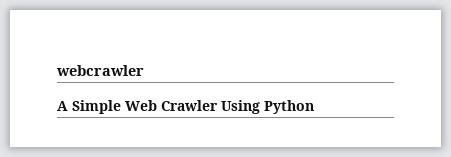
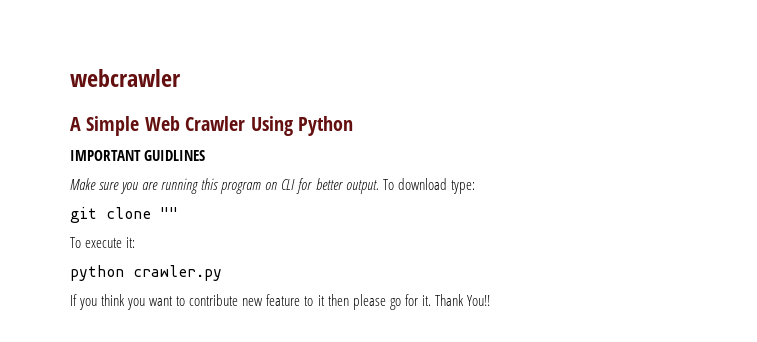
(314, 107) none -> [70,150,206,161] [70,178,475,194] [70,207,178,223] [70,237,136,248] [70,265,222,281] [70,294,490,310] // IMPORTANT GUIDLINES // Make sure you are running this program on CLI for better output. To download type: // git clone "" // To execute it: // python crawler.py // If you think you want to contribute new feature to it then please go for it. Thank You!!

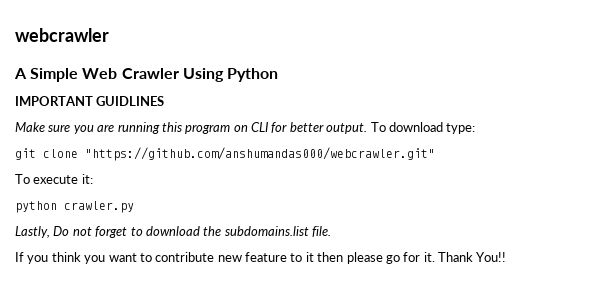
[160,207,178,219] "" -> [85,147,435,161] "https://github.com/anshumandas000/webcrawler.git"
(222, 273) none -> [15,226,331,238] // Lastly, Do not forget to download the subdomains.list file.

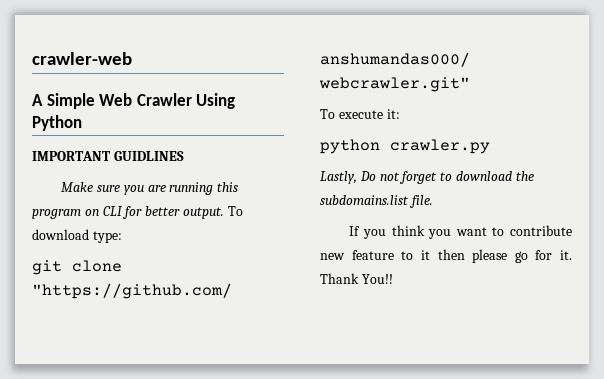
[15,28,109,42] webcrawler -> [32,52,132,65] crawler-web

